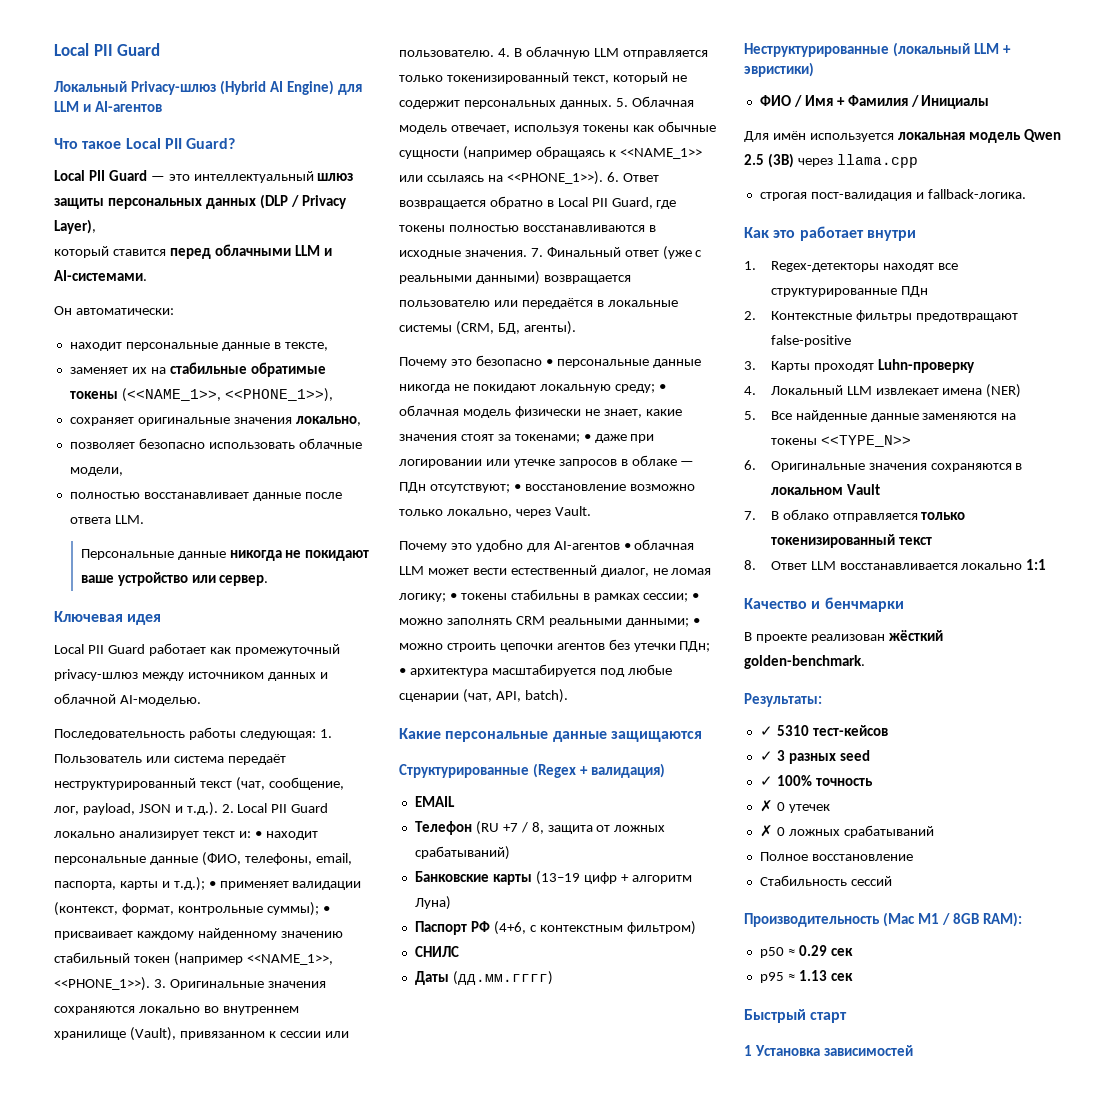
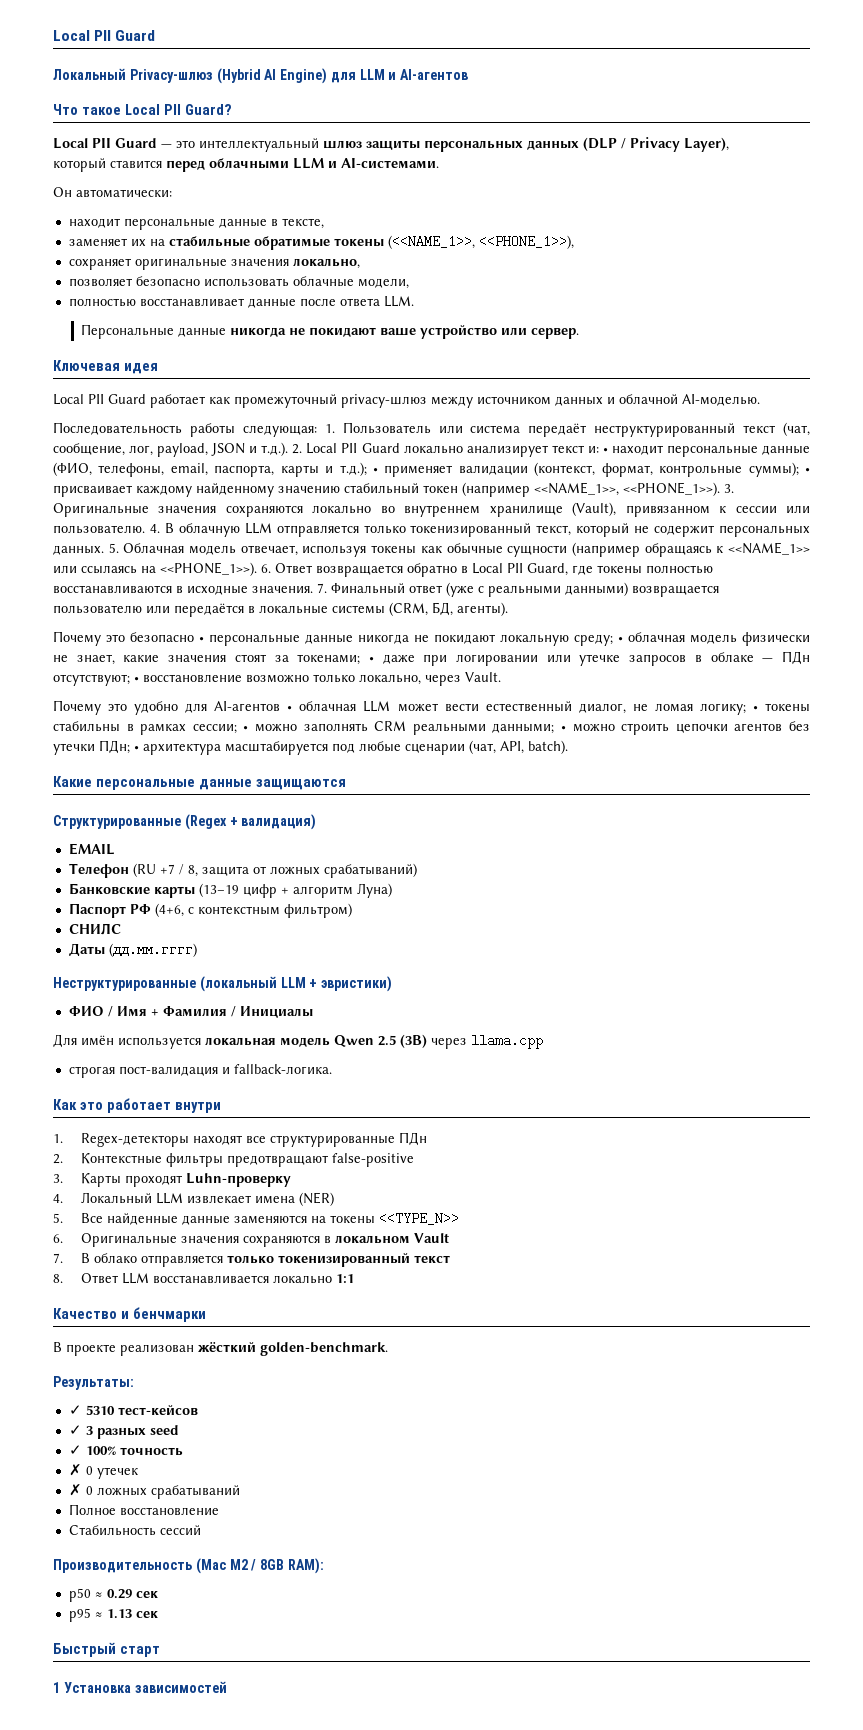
[918,913,940,924] M1 -> [229,1559,248,1570] M2

